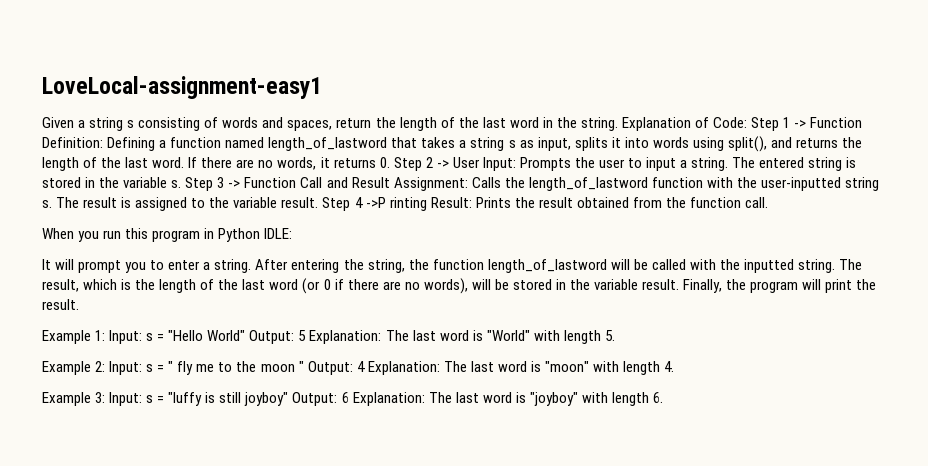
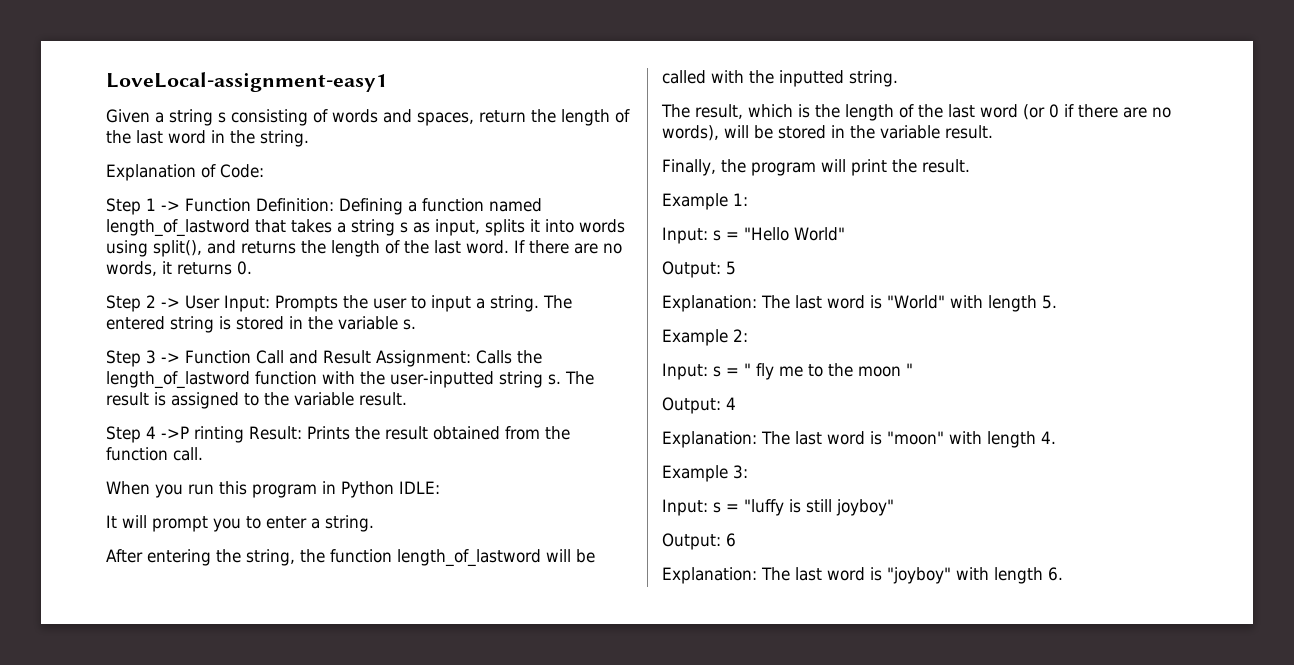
(618, 124) none -> (309, 138) //
(748, 122) none -> (264, 171) //
(390, 162) none -> (252, 268) //
(182, 184) none -> (416, 324) //
(319, 202) none -> (407, 399) //
(252, 266) none -> (374, 523) //
(836, 266) none -> (898, 78) //
(680, 284) none -> (993, 132) //
(106, 335) none -> (748, 199) //
(246, 335) none -> (845, 234) //
(307, 335) none -> (736, 268) //
(106, 366) none -> (748, 335) //
(304, 366) none -> (913, 369) //
(365, 366) none -> (736, 403) //
(106, 397) none -> (748, 472) //
(289, 399) none -> (894, 507) //
(349, 397) none -> (736, 540) //

